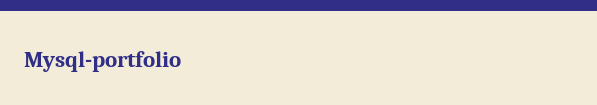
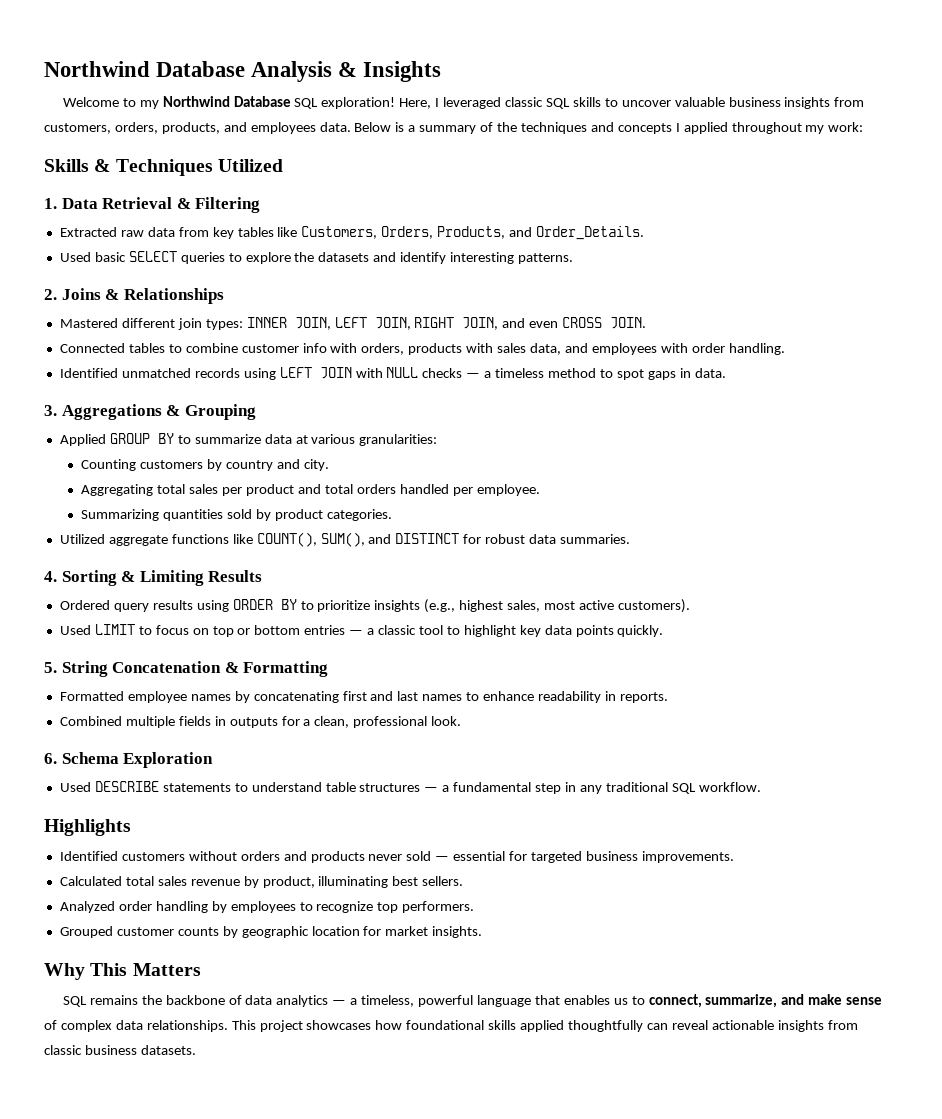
[24,51,181,72] Mysql-portfolio -> [44,61,442,82] [62,96,865,109] [44,122,864,134] [44,159,283,176] [44,197,261,213] [59,226,645,240] [59,251,574,264] [44,288,224,304] [59,317,647,330] [59,343,785,355] [59,367,726,380] [44,404,256,420] [59,433,438,446] [81,459,329,471] [81,484,540,496] [81,509,392,521] [59,532,631,547] [44,570,263,586] [59,599,690,613] [59,624,664,637] [44,661,329,677] [59,691,668,703] [59,716,462,728] [44,752,214,768] [59,781,761,794] [44,819,131,836] [59,851,734,863] [59,876,464,888] [59,901,475,913] [59,926,483,938] [44,963,201,980] [62,994,883,1008] [44,1020,858,1032] [44,1045,196,1055] Northwind Database Analysis & Insights // Welcome to my Northwind Database SQL exploration! Here, I leveraged classic SQL skills to uncover valuable business insights from customers, orders, products, and employees data. Below is a summary of the techniques and concepts I applied throughout my work: // Skills & Techniques Utilized // 1. Data Retrieval & Filtering // Extracted raw data from key tables like Customers, Orders, Products, and Order_Details. // Used basic SELECT queries to explore the datasets and identify interesting patterns. // 2. Joins & Relationships // Mastered different join types: INNER JOIN, LEFT JOIN, RIGHT JOIN, and even CROSS JOIN. // Connected tables to combine customer info with orders, products with sales data, and employees with order handling. // Identified unmatched records using LEFT JOIN with NULL checks — a timeless method to spot gaps in data. // 3. Aggregations & Grouping // Applied GROUP BY to summarize data at various granularities: // Counting customers by country and city. // Aggregating total sales per product and total orders handled per employee. // Summarizing quantities sold by product categories. // Utilized aggregate functions like COUNT(), SUM(), and DISTINCT for robust data summaries. // 4. Sorting & Limiting Results // Ordered query results using ORDER BY to prioritize insights (e.g., highest sales, most active customers). // Used LIMIT to focus on top or bottom entries — a classic tool to highlight key data points quickly. // 5. String Concatenation & Formatting // Formatted employee names by concatenating first and last names to enhance readability in reports. // Combined multiple fields in outputs for a clean, professional look. // 6. Schema Exploration // Used DESCRIBE statements to understand table structures — a fundamental step in any traditional SQL workflow. // Highlights // Identified customers without orders and products never sold — essential for targeted business improvements. // Calculated total sales revenue by product, illuminating best sellers. // Analyzed order handling by employees to recognize top performers. // Grouped customer counts by geographic location for market insights. // Why This Matters // SQL remains the backbone of data analytics — a timeless, powerful language that enables us to connect, summarize, and make sense of complex data relationships. This project showcases how foundational skills applied thoughtfully can reveal actionable insights from classic business datasets.

